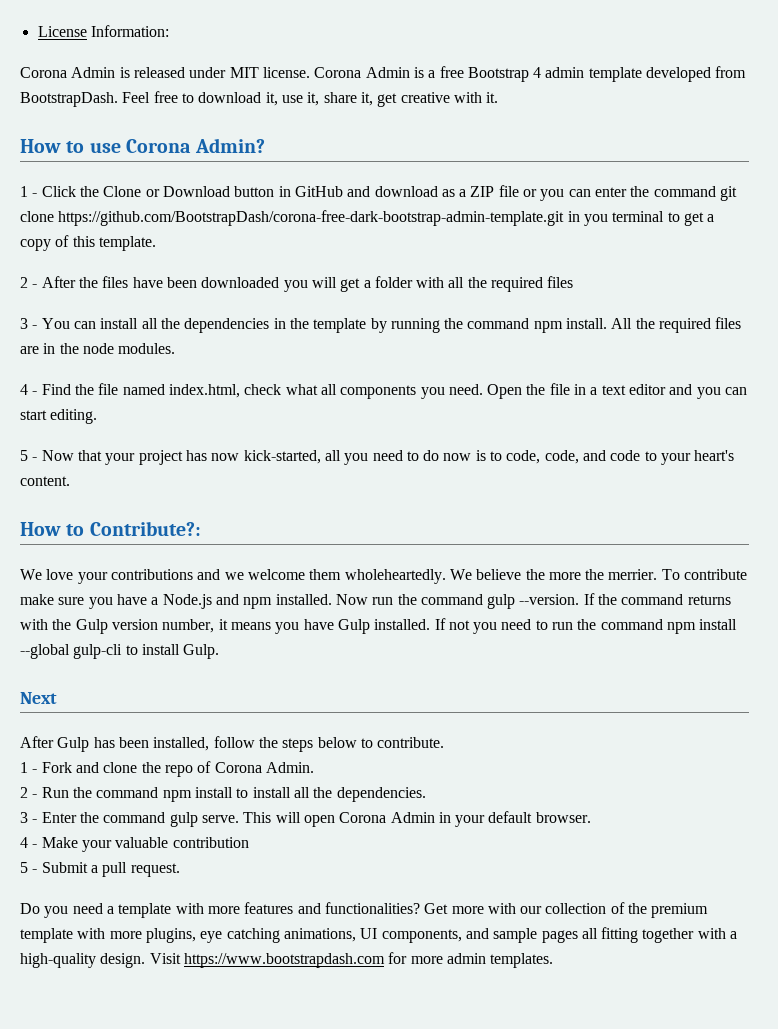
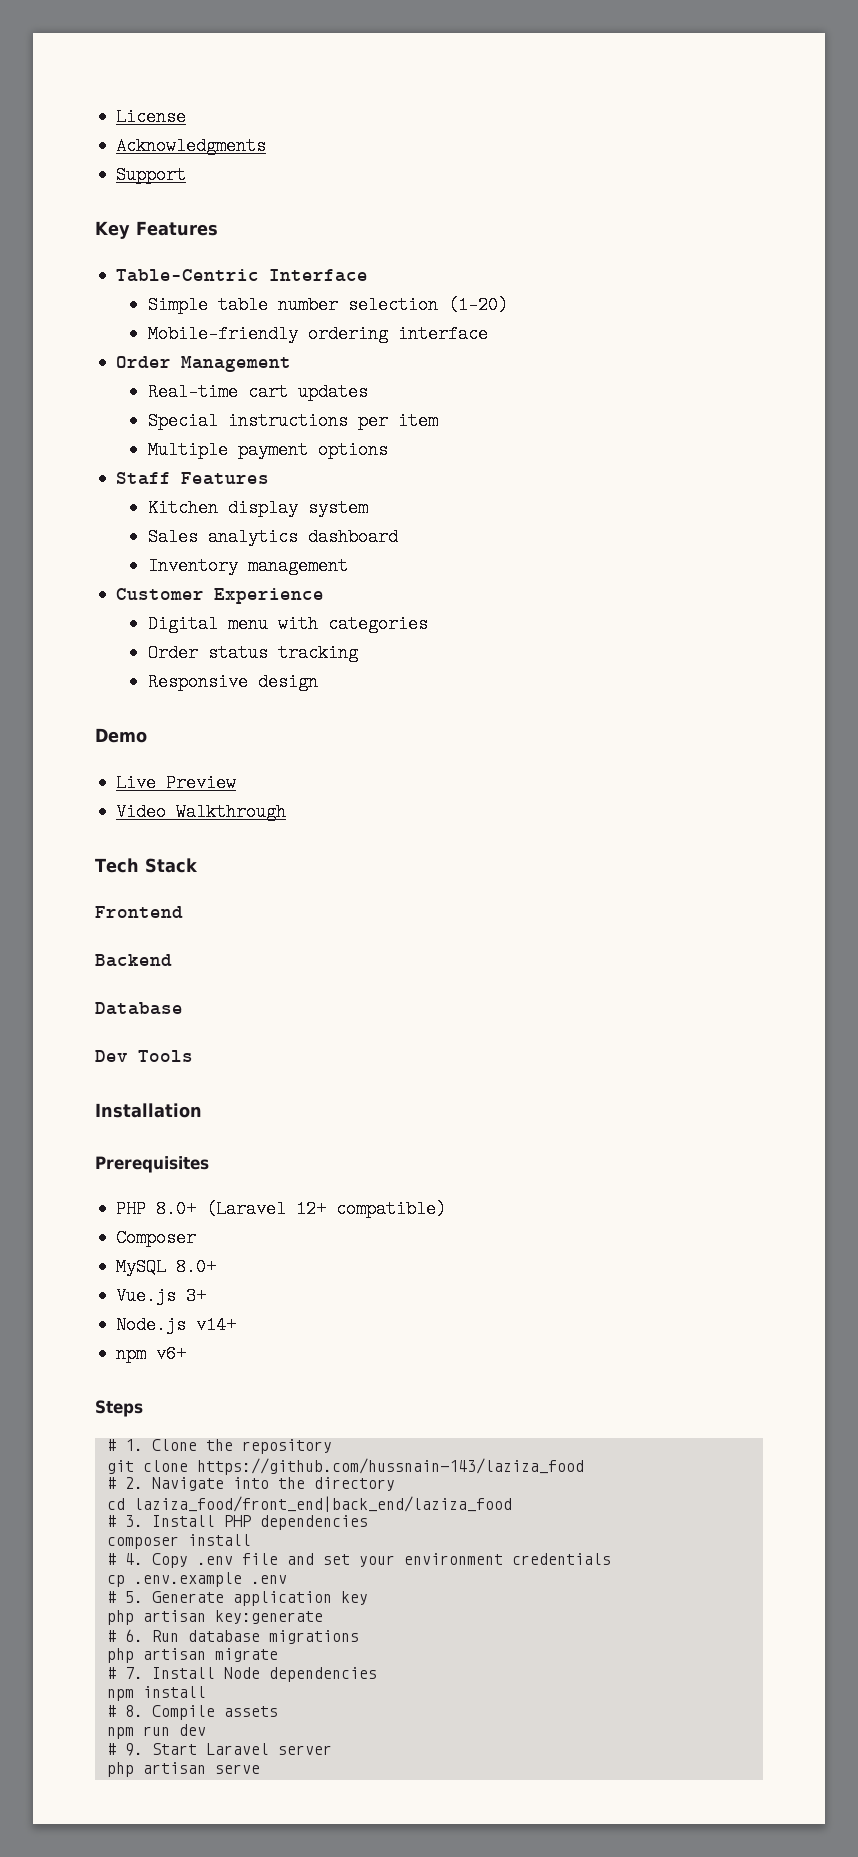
[90,25,169,37] [20,66,747,82] [20,91,499,107] [20,138,266,153] [20,185,738,201] [20,210,715,226] [20,235,156,251] [20,276,574,292] [20,317,742,333] [20,343,176,354] [20,383,748,399] [20,409,98,424] [20,450,735,465] [20,476,70,486] [20,521,201,536] [20,569,748,584] [20,593,731,609] [20,618,738,634] [20,644,220,659] [20,692,57,704] [20,736,445,752] [20,761,314,777] [20,787,426,802] [20,811,591,827] [20,837,249,852] [20,862,180,877] [20,902,709,918] [20,927,738,943] [20,952,554,968] Information: // Corona Admin is released under MIT license. Corona Admin is a free Bootstrap 4 admin template developed from BootstrapDash. Feel free to download it, use it, share it, get creative with it. // How to use Corona Admin? // 1 - Click the Clone or Download button in GitHub and download as a ZIP file or you can enter the command git clone https://github.com/BootstrapDash/corona-free-dark-bootstrap-admin-template.git in you terminal to get a copy of this template. // 2 - After the files have been downloaded you will get a folder with all the required files // 3 - You can install all the dependencies in the template by running the command npm install. All the required files are in the node modules. // 4 - Find the file named index.html, check what all components you need. Open the file in a text editor and you can start editing. // 5 - Now that your project has now kick-started, all you need to do now is to code, code, and code to your heart's content. // How to Contribute?: // We love your contributions and we welcome them wholeheartedly. We believe the more the merrier. To contribute make sure you have a Node.js and npm installed. Now run the command gulp --version. If the command returns with the Gulp version number, it means you have Gulp installed. If not you need to run the command npm install --global gulp-cli to install Gulp. // Next // After Gulp has been installed, follow the steps below to contribute. // 1 - Fork and clone the repo of Corona Admin. // 2 - Run the command npm install to install all the dependencies. // 3 - Enter the command gulp serve. This will open Corona Admin in your default browser. // 4 - Make your valuable contribution // 5 - Submit a pull request. // Do you need a template with more features and functionalities? Get more with our collection of the premium template with more plugins, eye catching animations, UI components, and sample pages all fitting together with a high-quality design. Visit https://www.bootstrapdash.com for more admin templates. -> [116,137,267,155] [116,166,187,184] [95,221,218,239] [116,269,369,282] [147,296,508,314] [147,325,488,343] [116,356,292,372] [147,383,368,401] [147,412,438,430] [147,441,388,459] [116,472,270,485] [147,499,368,517] [147,528,398,546] [147,557,348,575] [116,588,325,604] [147,615,428,633] [147,644,358,662] [147,673,318,691] [95,728,147,743] [116,774,237,792] [116,803,287,821] [95,858,198,873] [95,906,183,918] [95,954,172,967] [95,1002,183,1015] [95,1050,193,1062] [95,1103,202,1118] [95,1156,209,1173] [116,1200,447,1218] [116,1229,197,1247] [116,1258,217,1276] [116,1287,207,1305] [116,1316,237,1334] [116,1345,187,1363] [95,1400,143,1417] [106,1439,332,1454] [106,1458,584,1475] [106,1477,395,1491] [106,1496,512,1512] [106,1515,368,1530] [106,1534,251,1549] [106,1553,611,1568] [106,1572,287,1587] [106,1591,368,1606] [106,1610,323,1625] [106,1629,359,1644] [106,1648,278,1663] [106,1667,377,1682] [106,1686,206,1701] [106,1705,278,1720] [106,1724,206,1739] [106,1743,332,1756] [106,1762,260,1777] // Acknowledgments // Support // Key Features // Table-Centric Interface // Simple table number selection (1–20) // Mobile-friendly ordering interface // Order Management // Real-time cart updates // Special instructions per item // Multiple payment options // Staff Features // Kitchen display system // Sales analytics dashboard // Inventory management // Customer Experience // Digital menu with categories // Order status tracking // Responsive design // Demo // Live Preview // Video Walkthrough // Tech Stack // Frontend // Backend // Database // Dev Tools // Installation // Prerequisites // PHP 8.0+ (Laravel 12+ compatible) // Composer // MySQL 8.0+ // Vue.js 3+ // Node.js v14+ // npm v6+ // Steps // # 1. Clone the repository // git clone https://github.com/hussnain-143/laziza_food // # 2. Navigate into the directory // cd laziza_food/front_end|back_end/laziza_food // # 3. Install PHP dependencies // composer install // # 4. Copy .env file and set your environment credentials // cp .env.example .env // # 5. Generate application key // php artisan key:generate // # 6. Run database migrations // php artisan migrate // # 7. Install Node dependencies // npm install // # 8. Compile assets // npm run dev // # 9. Start Laravel server // php artisan serve

